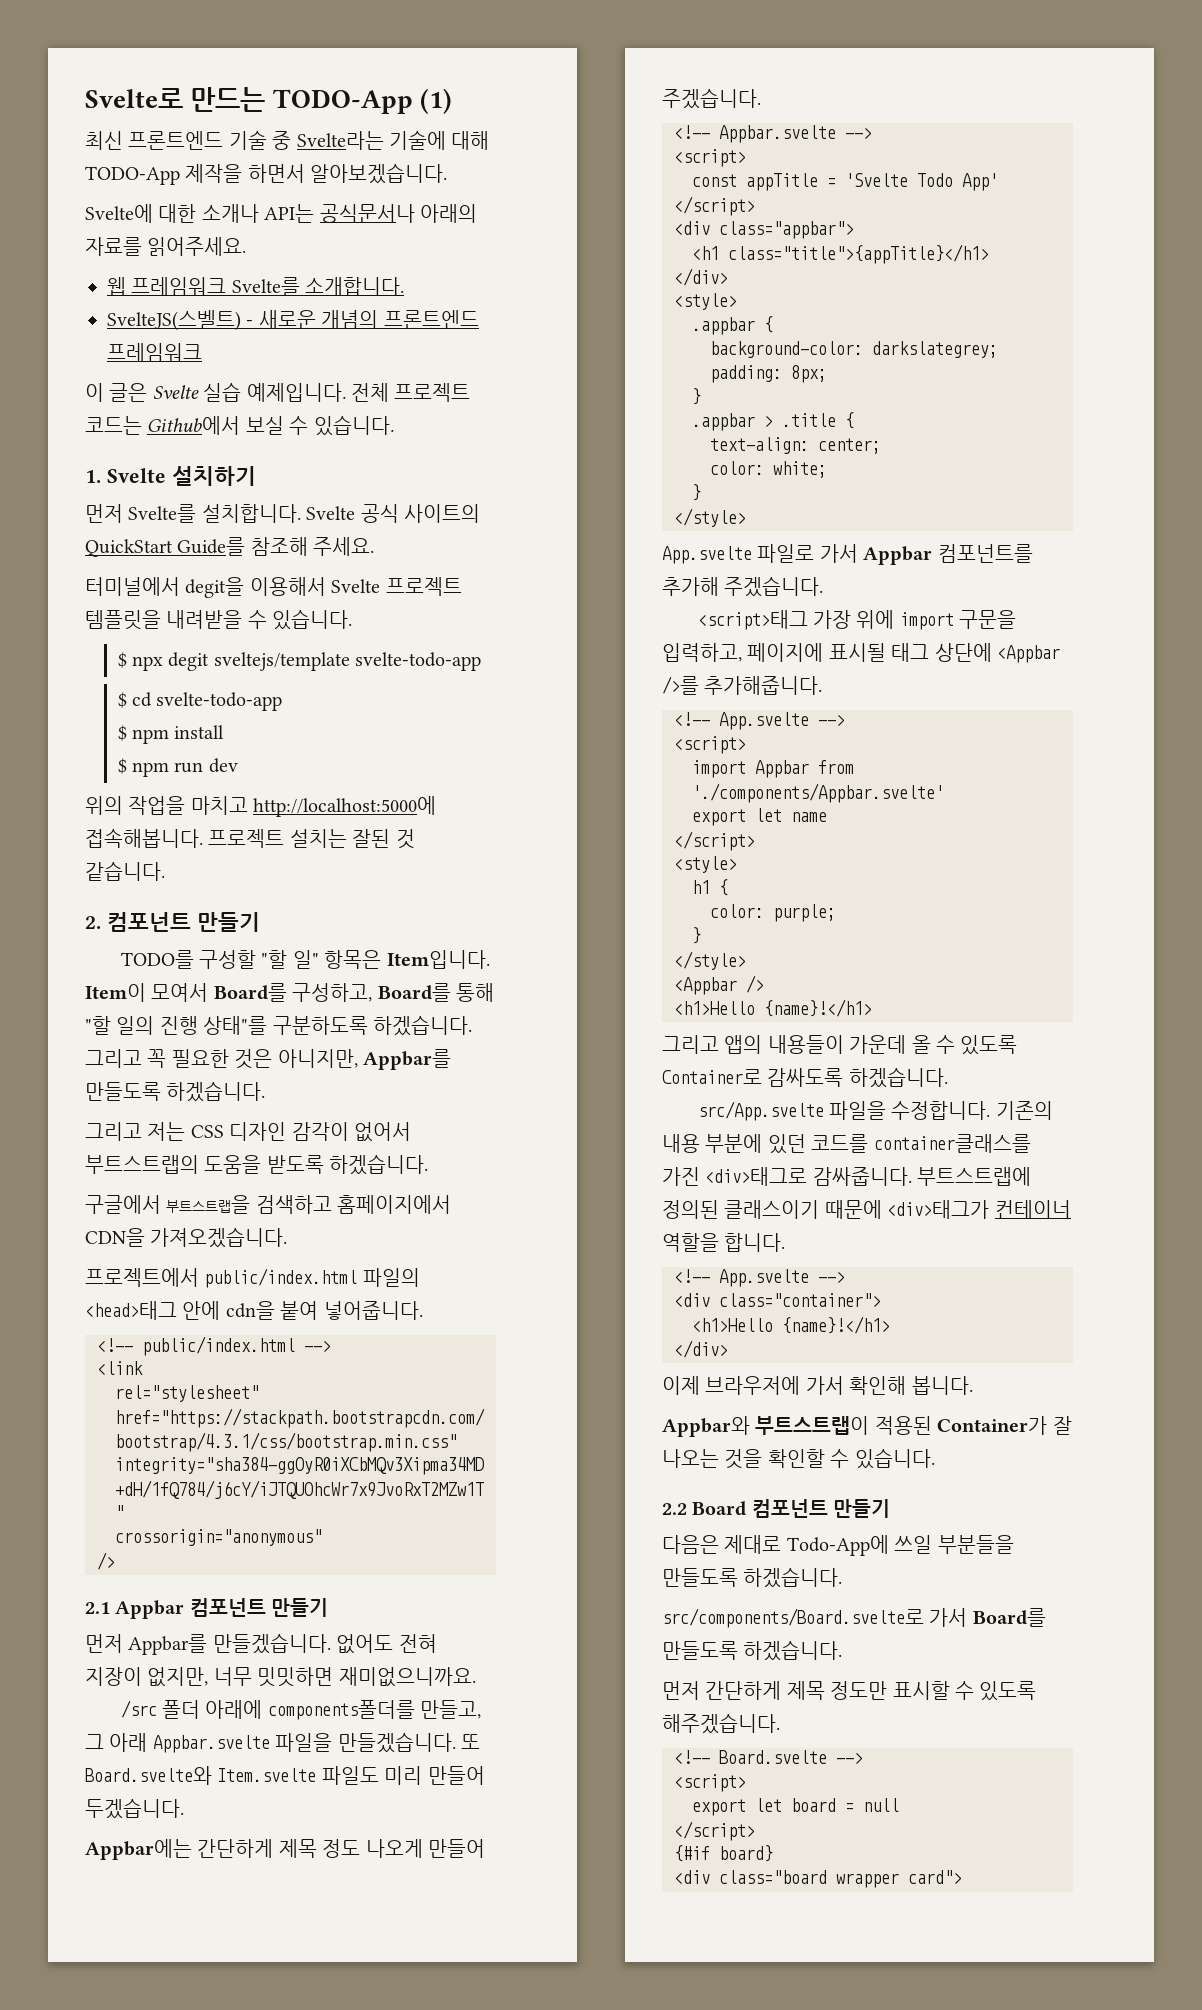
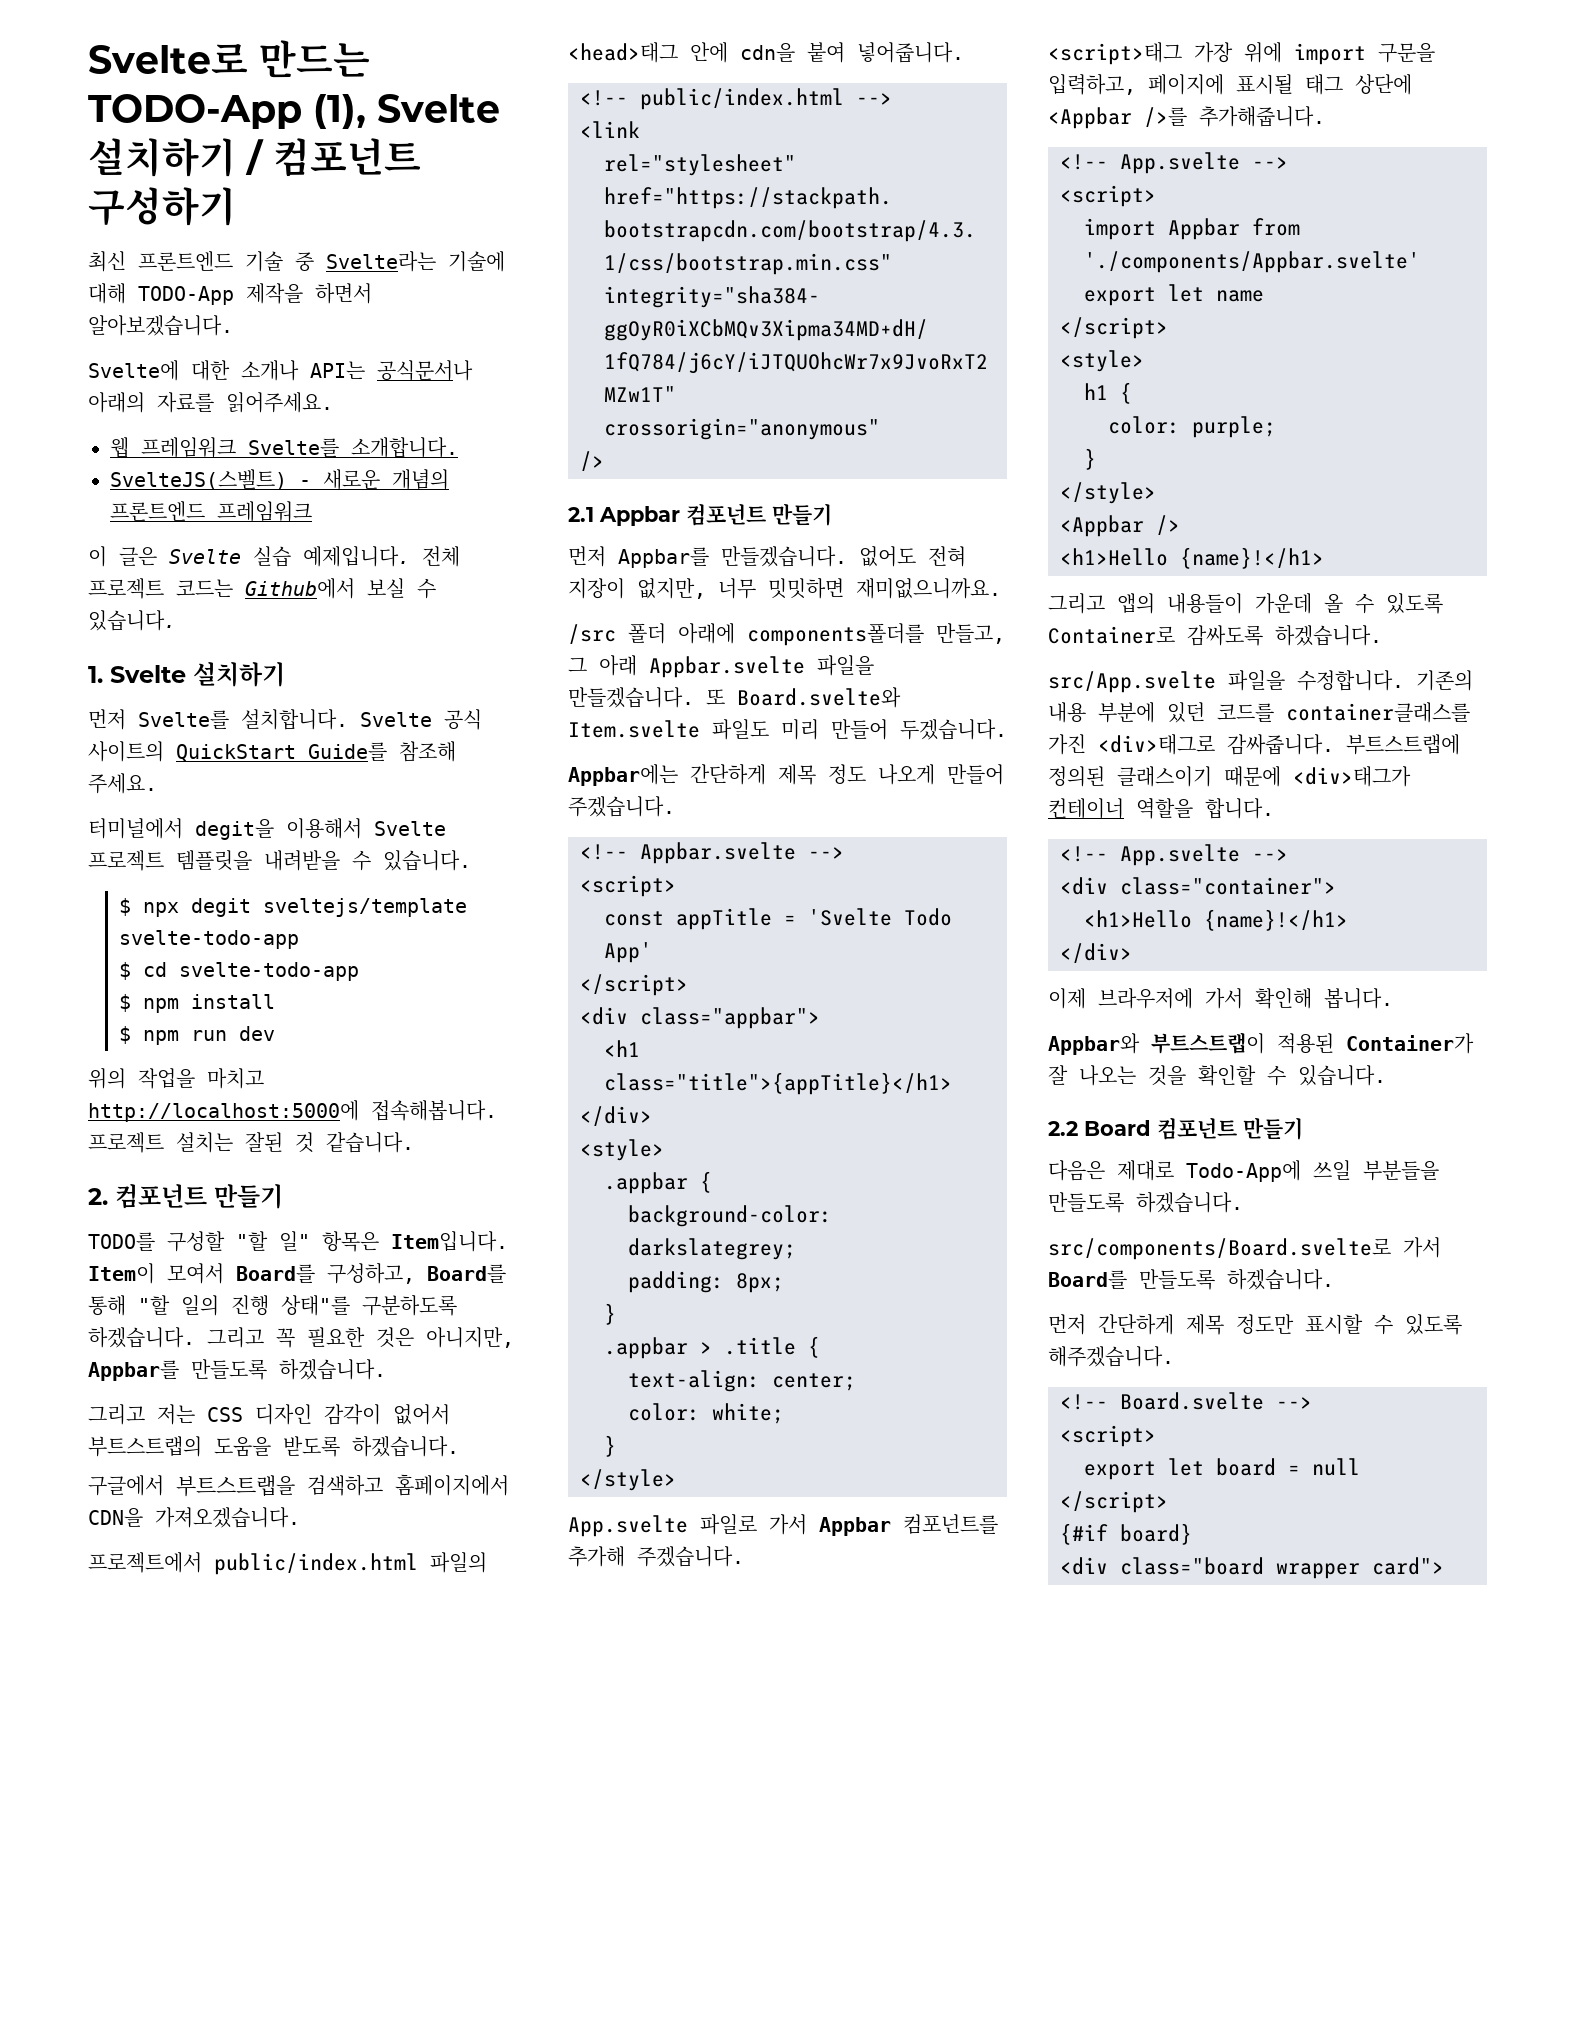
[419,88,452,114] (1) -> [313,94,500,129] [88,138,421,177] [88,187,236,226] (1), Svelte 설치하기 / 컴포넌트 구성하기

